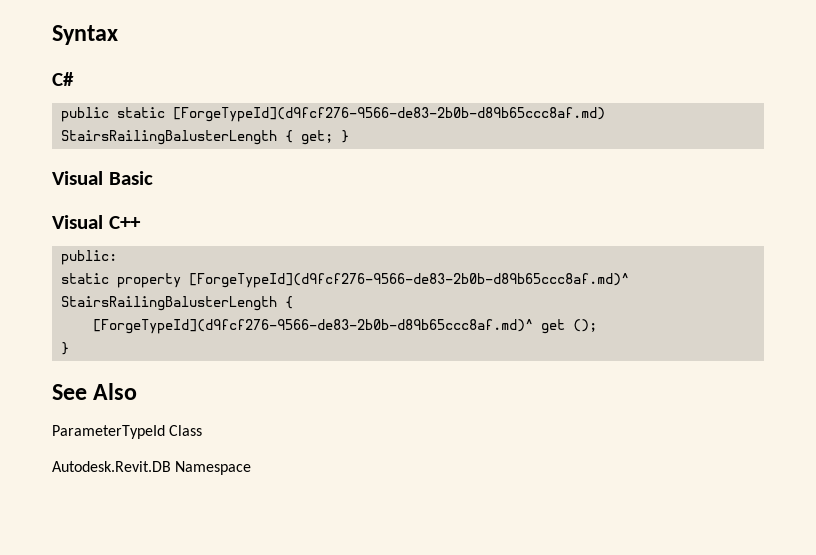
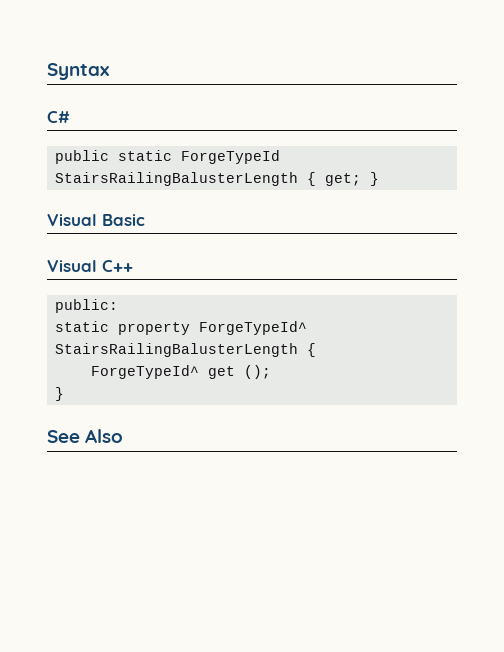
[173,107,606,122] [ForgeTypeId](d9fcf276-9566-de83-2b0b-d89b65ccc8af.md) -> [181,150,281,164] ForgeTypeId
[189,273,630,288] [ForgeTypeId](d9fcf276-9566-de83-2b0b-d89b65ccc8af.md)^ -> [199,321,308,335] ForgeTypeId^
[93,319,534,334] [ForgeTypeId](d9fcf276-9566-de83-2b0b-d89b65ccc8af.md)^ -> [91,365,200,379] ForgeTypeId^
[52,425,203,439] [52,461,252,475] // ParameterTypeId Class // Autodesk.Revit.DB Namespace -> (124, 436) none

